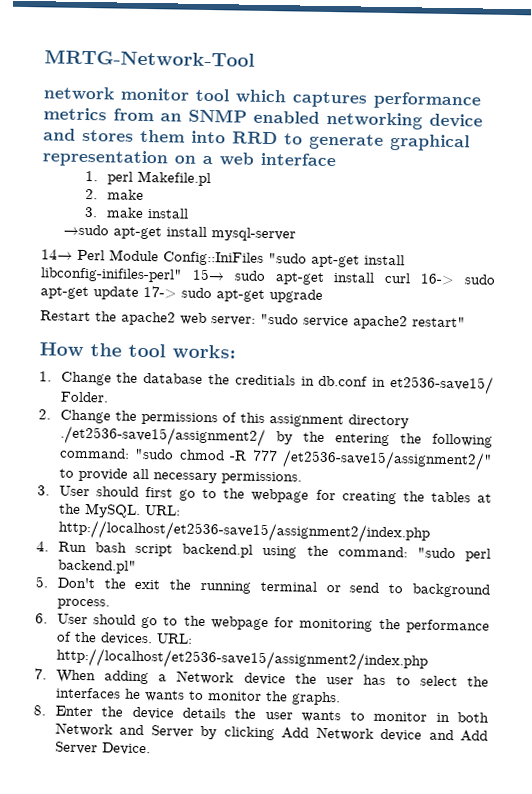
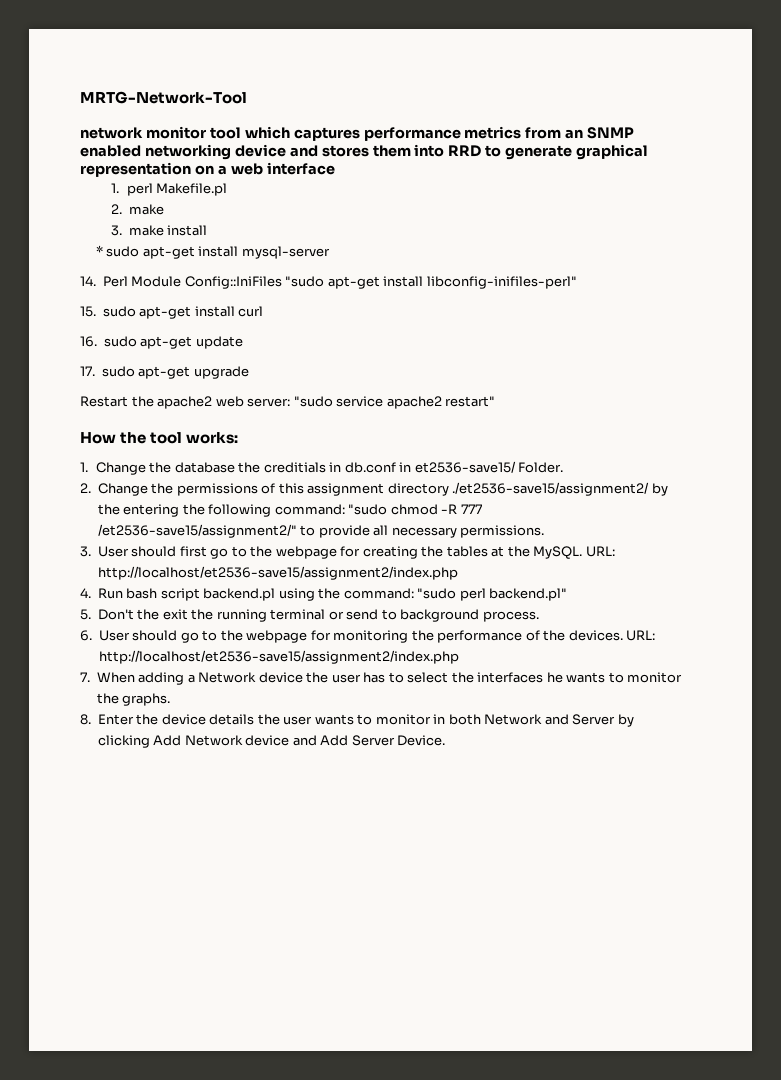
[62,224,109,236] →sudo -> [95,245,140,257] * sudo
[41,249,73,260] 14→ -> [80,276,96,286] 14.
[191,268,225,281] 15→ -> [80,306,96,317] // 15.
[420,273,456,286] 16-> -> [80,336,97,347] // 16.
[143,285,177,299] 17-> -> [80,366,95,376] // 17.

